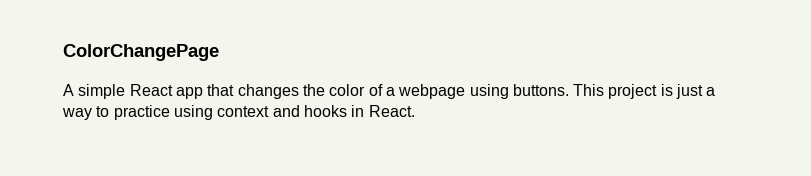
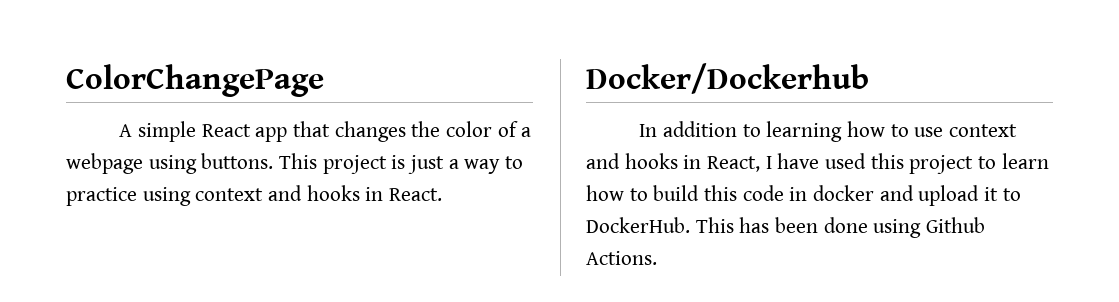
(415, 111) none -> [586,63,869,94] [639,121,1018,142] [586,153,1049,174] [586,185,1021,206] [586,217,986,238] [586,251,657,265] // Docker/Dockerhub // In addition to learning how to use context and hooks in React, I have used this project to learn how to build this code in docker and upload it to DockerHub. This has been done using Github Actions.

